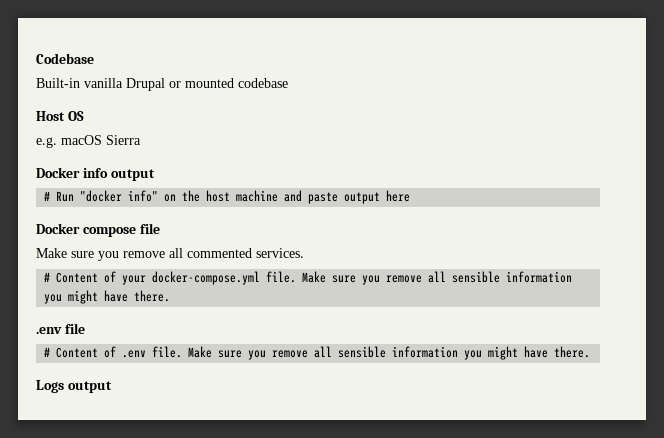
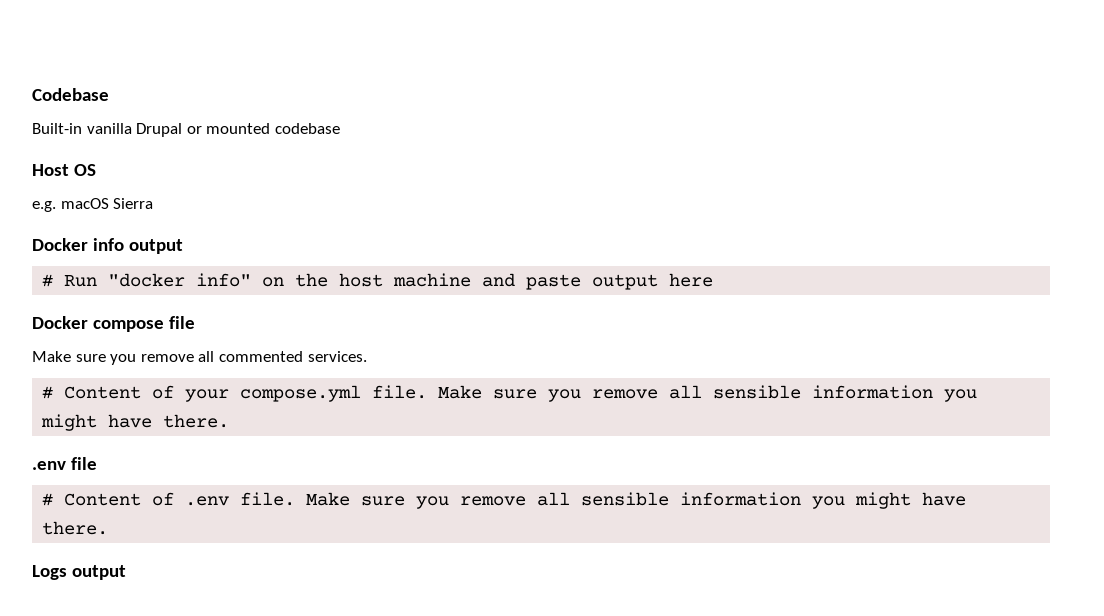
[152,271,261,285] docker-compose.yml -> [240,385,362,402] compose.yml

